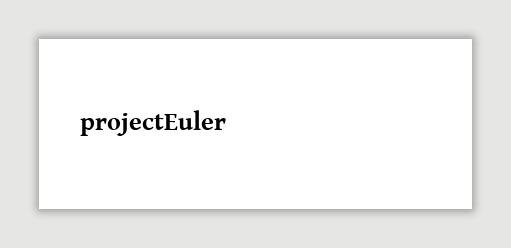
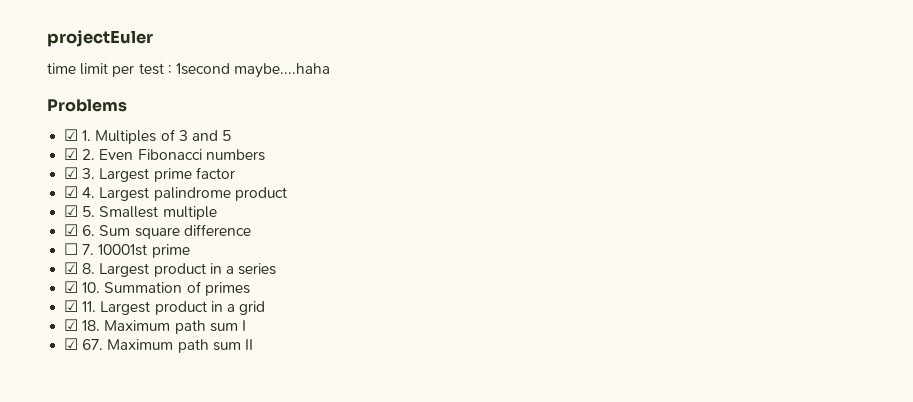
(226, 123) none -> [47,63,331,78] [47,99,127,112] [64,129,232,144] [64,148,265,161] [64,167,235,182] [64,186,287,201] [64,205,217,220] [64,224,251,239] [64,243,190,258] [64,262,277,277] [64,281,250,296] [64,300,266,315] [64,319,246,334] [64,338,253,353] // time limit per test : 1second maybe....haha // Problems // ☑ 1. Multiples of 3 and 5 // ☑ 2. Even Fibonacci numbers // ☑ 3. Largest prime factor // ☑ 4. Largest palindrome product // ☑ 5. Smallest multiple // ☑ 6. Sum square difference // ☐ 7. 10001st prime // ☑ 8. Largest product in a series // ☑ 10. Summation of primes // ☑ 11. Largest product in a grid // ☑ 18. Maximum path sum I // ☑ 67. Maximum path sum II

